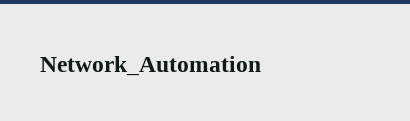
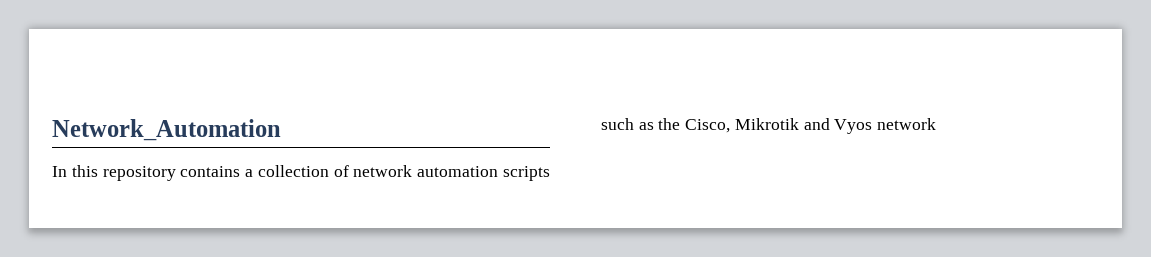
(261, 66) none -> [52,165,550,181] [601,118,937,134] // In this repository contains a collection of network automation scripts such as the Cisco, Mikrotik and Vyos network

